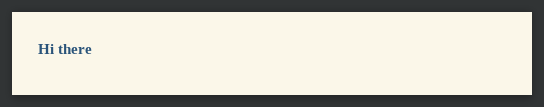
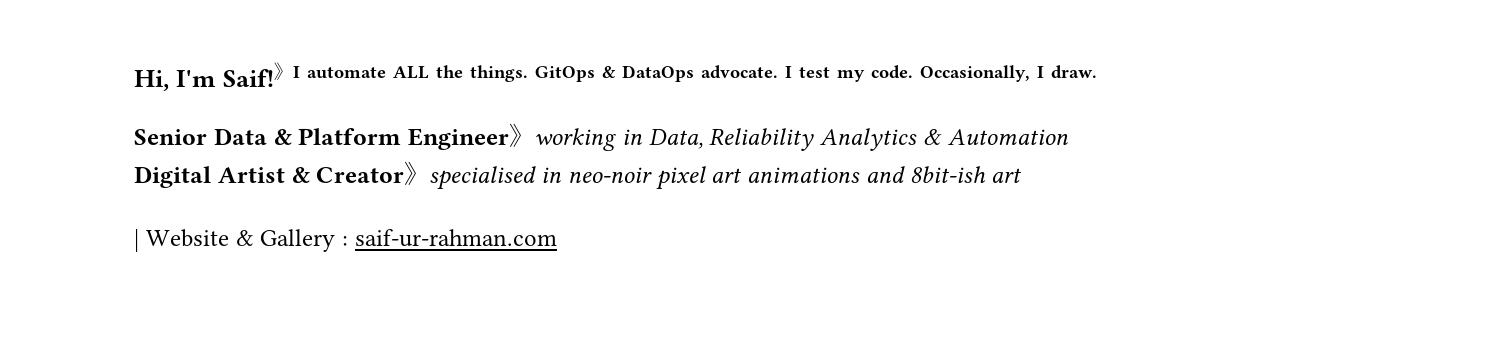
[38,44,93,54] Hi there -> [134,62,1098,91] [134,123,1068,151] [134,161,1023,190] [134,229,557,252] Hi, I'm Saif!》I automate ALL the things. GitOps & DataOps advocate. I test my code. Occasionally, I draw. // Senior Data & Platform Engineer》working in Data, Reliability Analytics & Automation // Digital Artist & Creator》specialised in neo-noir pixel art animations and 8bit-ish art // | Website & Gallery : saif-ur-rahman.com

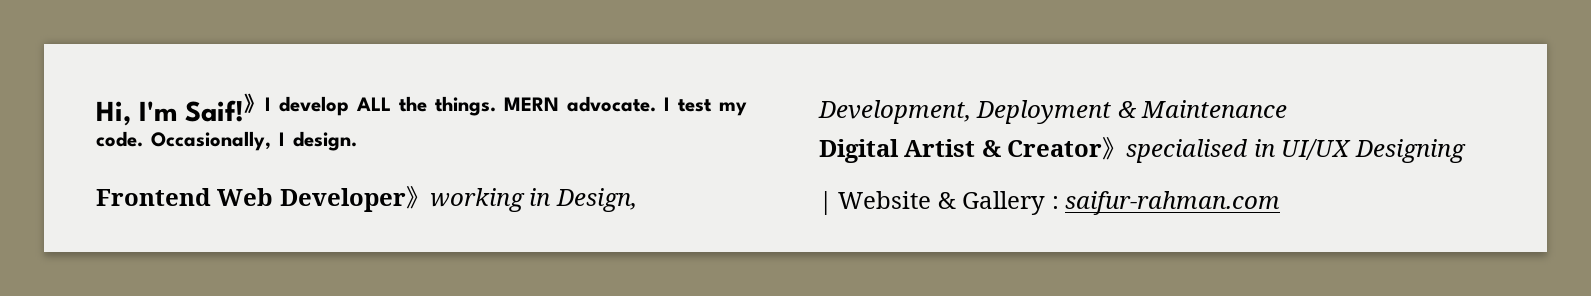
[307,67,387,79] automate -> [279,96,349,116] develop
[535,65,695,82] GitOps & DataOps -> [504,97,559,111] MERN
[1051,65,1098,79] [134,123,1068,151] draw. // Senior Data & Platform Engineer》working in Data, Reliability Analytics & Automation -> [293,131,357,151] [96,186,637,212] [818,100,1288,124] design. // Frontend Web Developer》working in Design, Development, Deployment & Maintenance
[567,166,1023,190] neo-noir pixel art animations and 8bit-ish art -> [1281,139,1466,163] UI/UX Designing
[354,229,557,247] saif-ur-rahman.com -> [1065,191,1281,215] saifur-rahman.com

